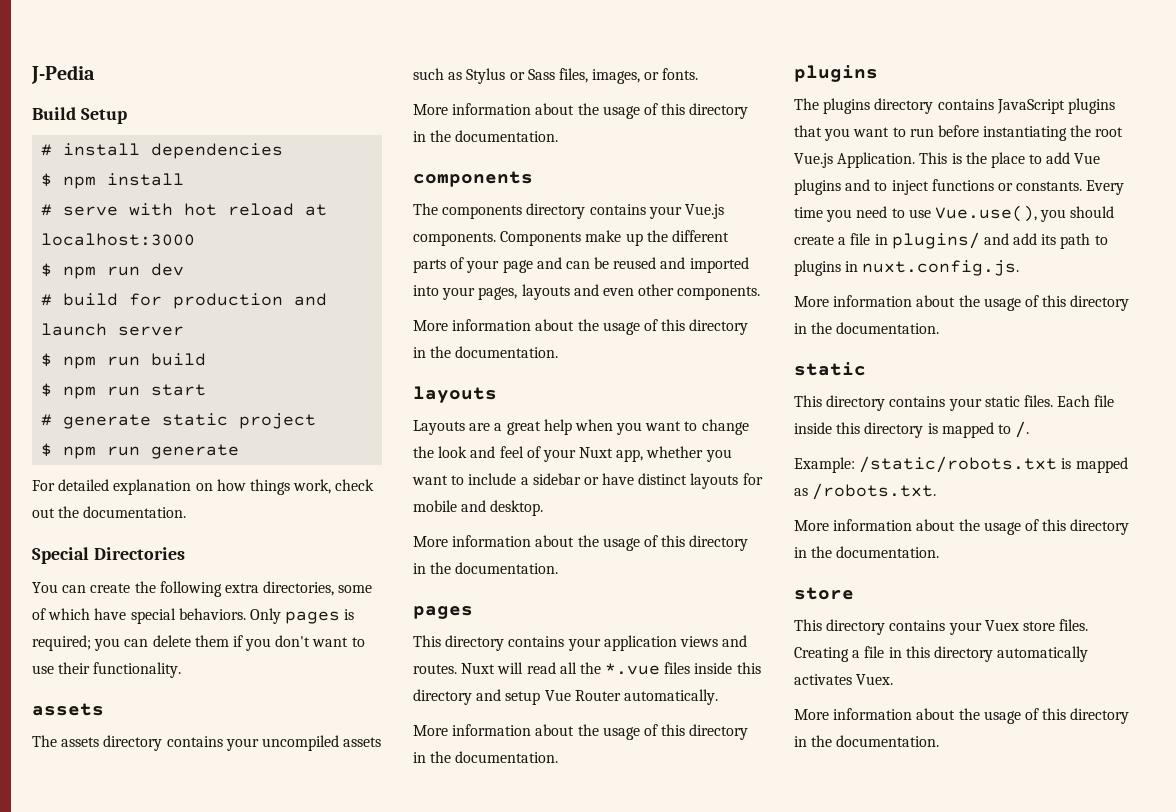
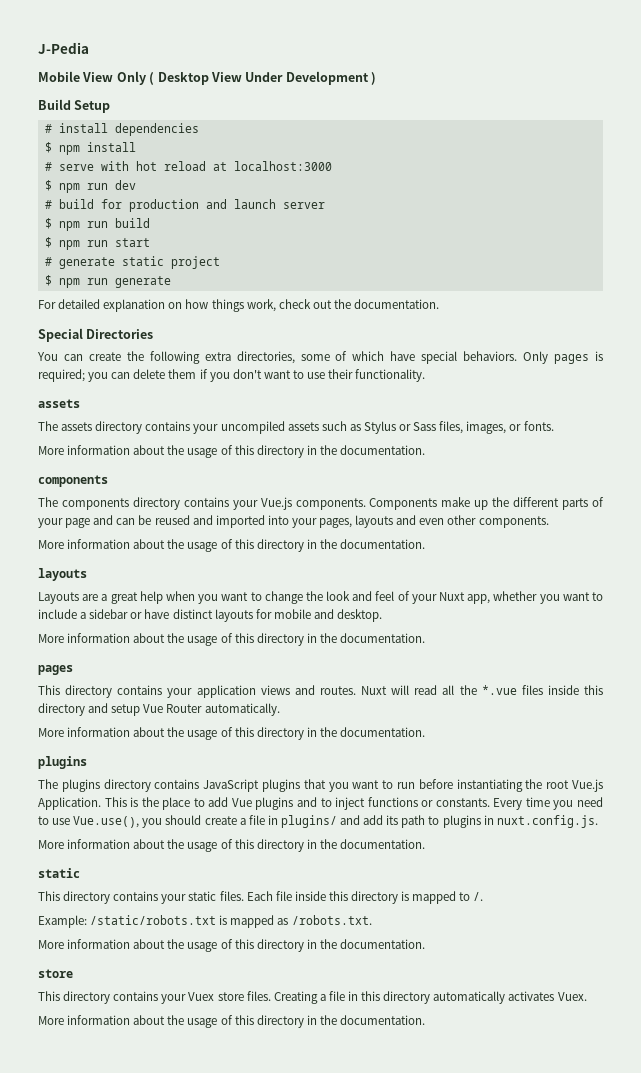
(95, 74) none -> [38,71,376,85] // Mobile View Only ( Desktop View Under Development )

